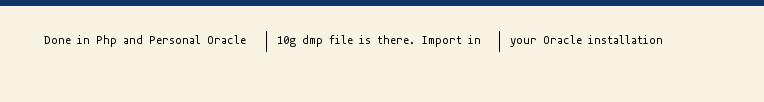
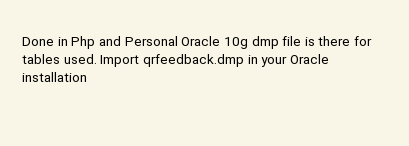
[377,35,462,47] there. Import -> [318,36,373,46] [22,54,244,67] there for tables used. Import qrfeedback.dmp

